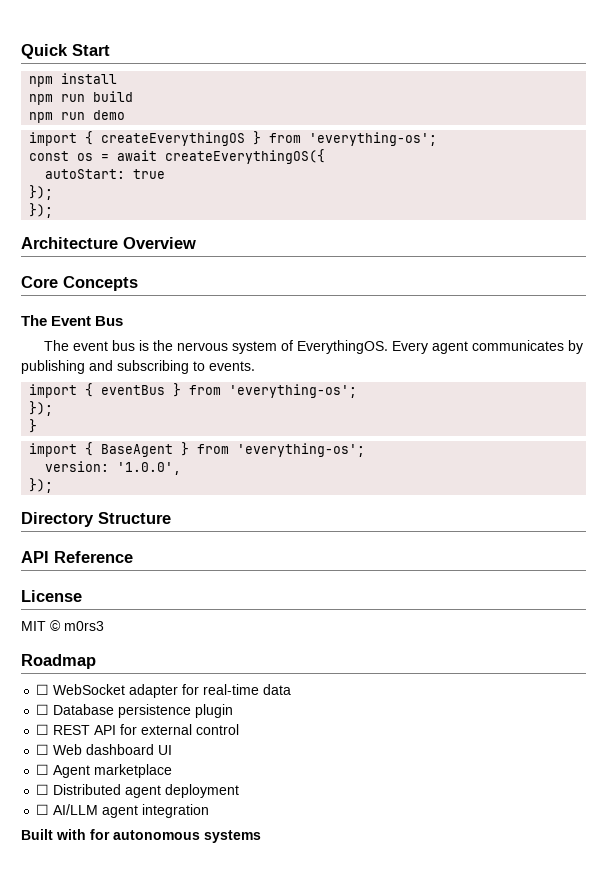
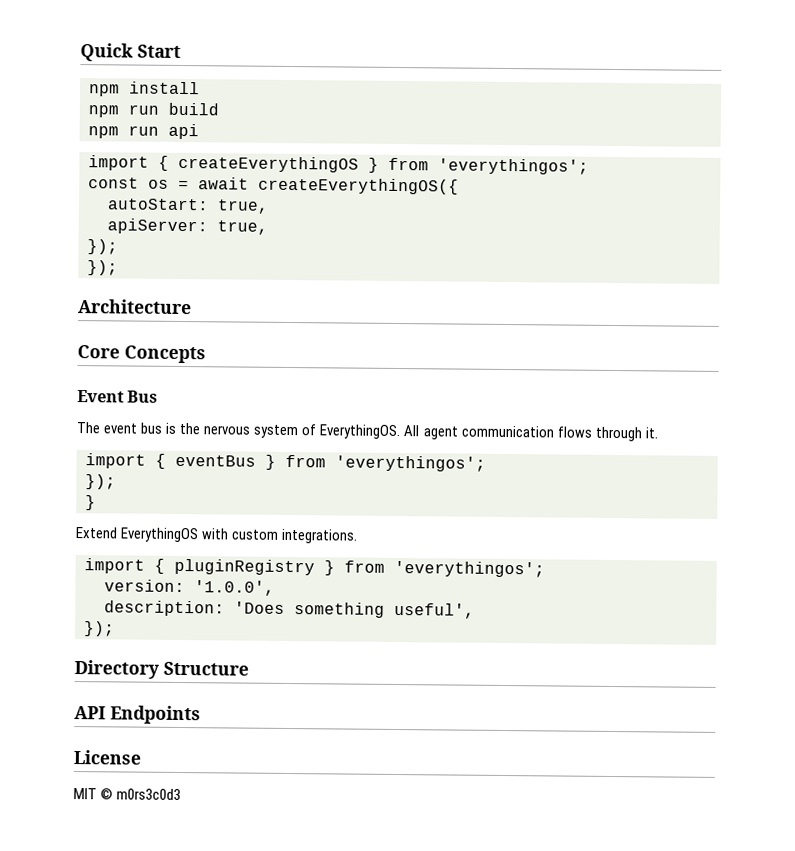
[93,110,126,120] demo -> [168,123,199,140] api
[309,132,438,146] 'everything-os'; -> [438,158,589,175] 'everythingos';
[133,169,166,179] true -> [217,199,269,214] [107,218,268,235] true, // apiServer: true,
[123,237,196,249] Overview -> (192, 307) none
[21,315,47,326] The -> (206, 354) none
[392,340,584,354] [21,360,255,374] Every agent communicates by publishing and subscribing to events. -> [403,425,658,442] All agent communication flows through it.
[229,384,358,398] 'everything-os'; -> [335,455,486,472] 'everythingos';
[29,442,366,457] // import { BaseAgent } from 'everything-os'; -> [75,527,359,544] [84,558,545,578] // Extend EverythingOS with custom integrations. // import { pluginRegistry } from 'everythingos';
(182, 468) none -> [104,600,475,619] // description: 'Does something useful',
[54,551,133,563] Reference -> [110,705,201,725] Endpoints
[64,621,104,631] [21,654,96,669] [36,684,292,698] [36,704,234,718] [36,724,240,735] [36,744,173,755] [36,764,173,778] [36,784,240,798] [36,804,210,818] [21,829,261,843] m0rs3 // Roadmap // ☐ WebSocket adapter for real-time data // ☐ Database persistence plugin // ☐ REST API for external control // ☐ Web dashboard UI // ☐ Agent marketplace // ☐ Distributed agent deployment // ☐ AI/LLM agent integration // Built with for autonomous systems -> [116,788,182,801] m0rs3c0d3

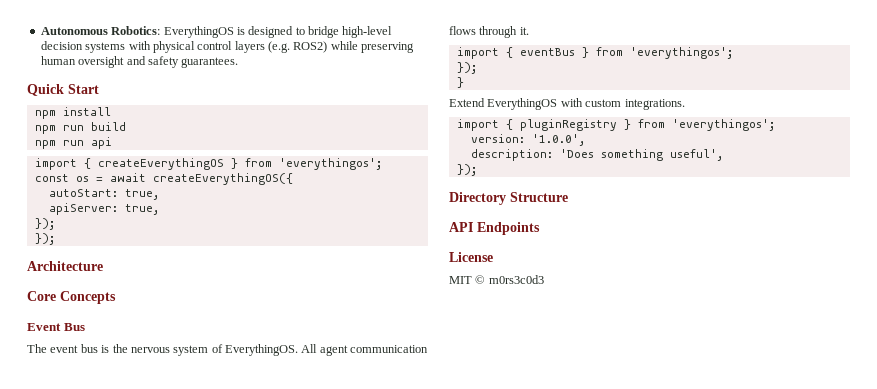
(80, 52) none -> [40,26,393,38] [40,41,415,53] [40,56,239,68] Autonomous Robotics: EverythingOS is designed to bridge high-level decision systems with physical control layers (e.g. ROS2) while preserving human oversight and safety guarantees. //

